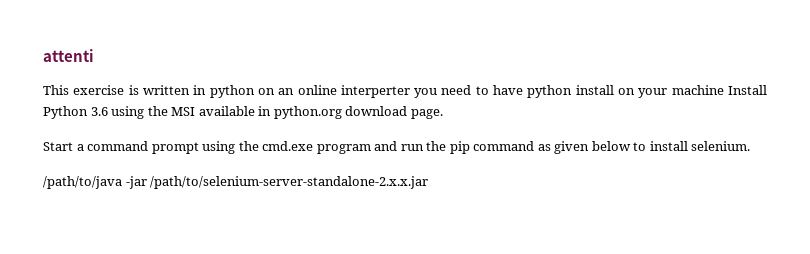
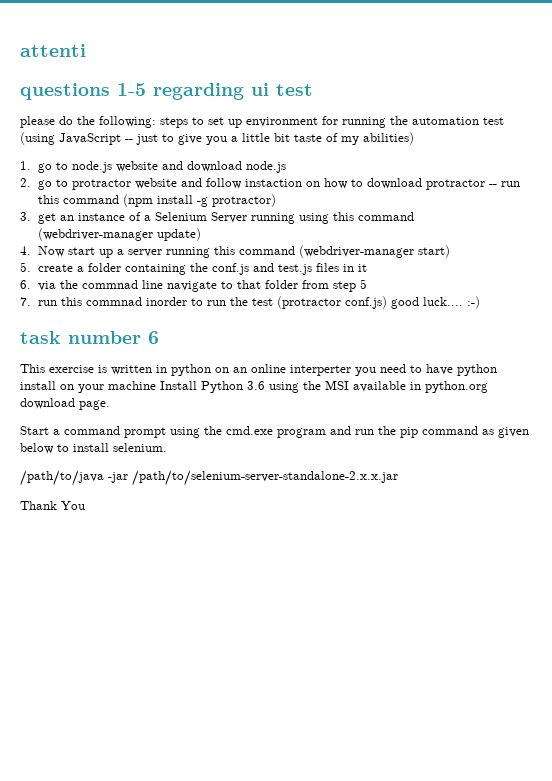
(94, 55) none -> [20,83,313,100] [20,116,504,128] [20,132,414,145] [20,161,286,173] [20,178,520,190] [37,194,276,207] [20,212,414,224] [37,228,201,241] [20,245,450,258] [20,262,367,275] [20,279,367,292] [20,296,480,309] [20,331,159,344] // questions 1-5 regarding ui test // please do the following: steps to set up environment for running the automation test (using JavaScript -- just to give you a little bit taste of my abilities) // 1. go to node.js website and download node.js // 2. go to protractor website and follow instaction on how to download protractor -- run this command (npm install -g protractor) // 3. get an instance of a Selenium Server running using this command (webdriver-manager update) // 4. Now start up a server running this command (webdriver-manager start) // 5. create a folder containing the conf.js and test.js files in it // 6. via the commnad line navigate to that folder from step 5 // 7. run this commnad inorder to run the test (protractor conf.js) good luck.... :-) // task number 6
(429, 182) none -> [20,501,85,510] // Thank You

